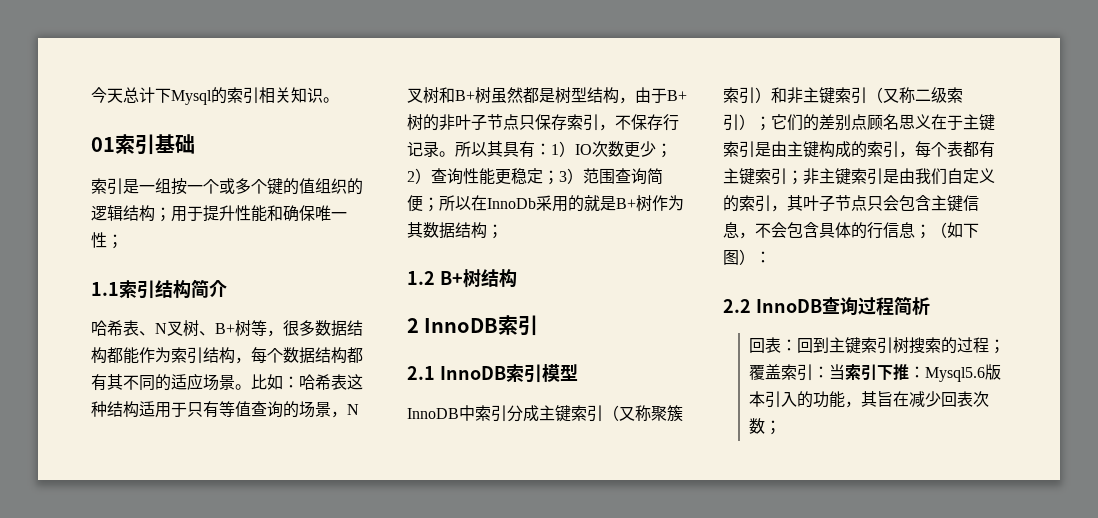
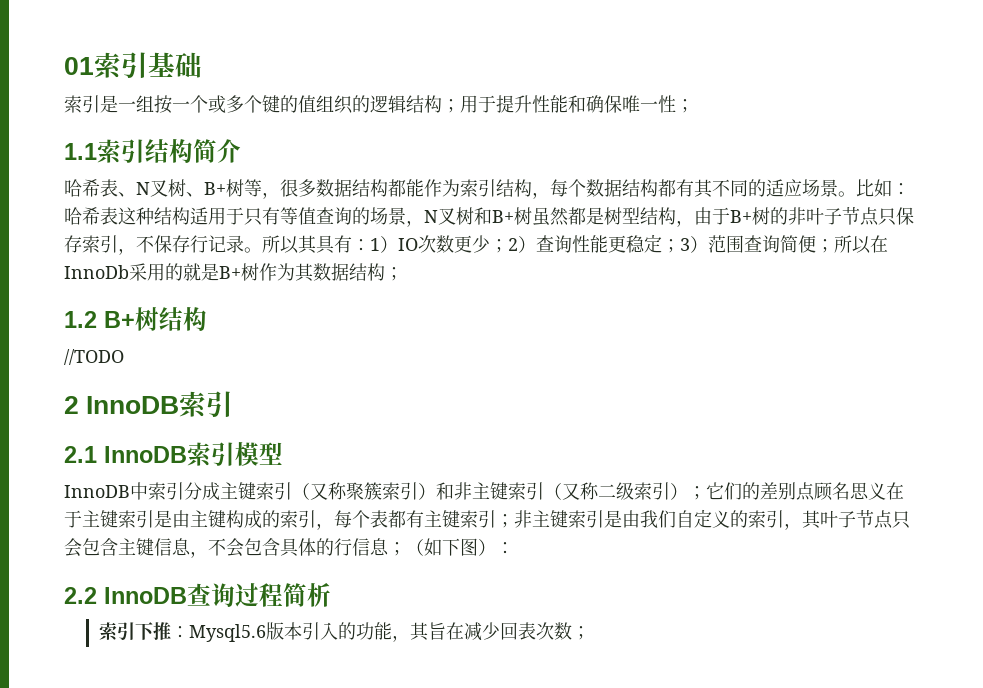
[91,87,339,105] 今天总计下Mysql的索引相关知识。 // -> (64, 66) none
(517, 278) none -> [64,349,124,365] // //TODO
[749,337,1006,354] [749,364,846,381] 回表：回到主键索引树搜索的过程；覆盖索引：当 -> (331, 594) none

